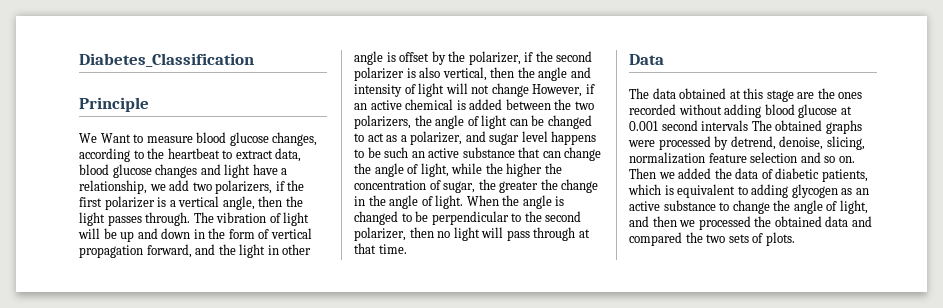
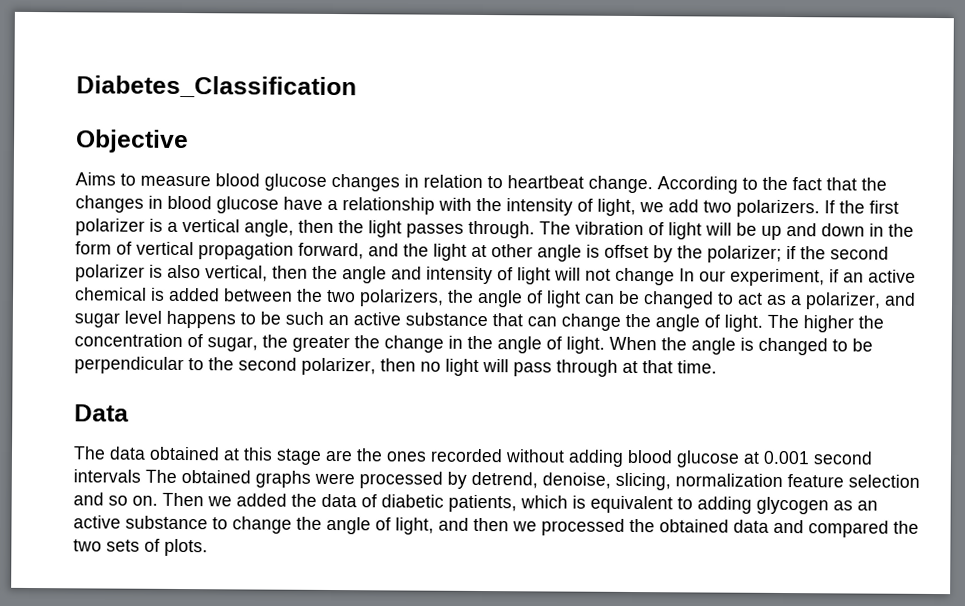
[79,97,149,112] [79,133,131,143] Principle // We Want -> [75,129,189,154] [75,172,116,186] Objective // Aims
[272,132,318,146] [79,148,302,162] [79,164,288,178] [79,180,147,194] changes, according to the heartbeat to extract data, blood glucose changes and light have a relationship, -> [331,173,887,194] [75,195,636,217] changes in relation to heartbeat change. According to the fact that the changes in blood glucose have a relationship with the intensity of light,
[215,180,285,194] polarizers, if -> [736,199,835,218] polarizers. If
[267,245,279,255] in -> [471,244,487,258] at
[468,51,521,65] polarizer, -> [707,245,782,263] polarizer;
[532,84,583,97] However, -> [679,268,825,287] In our experiment,
[420,163,503,177] light, while the -> [724,314,799,332] light. The

